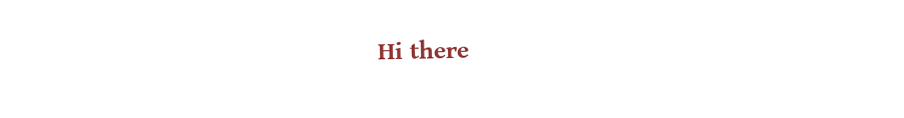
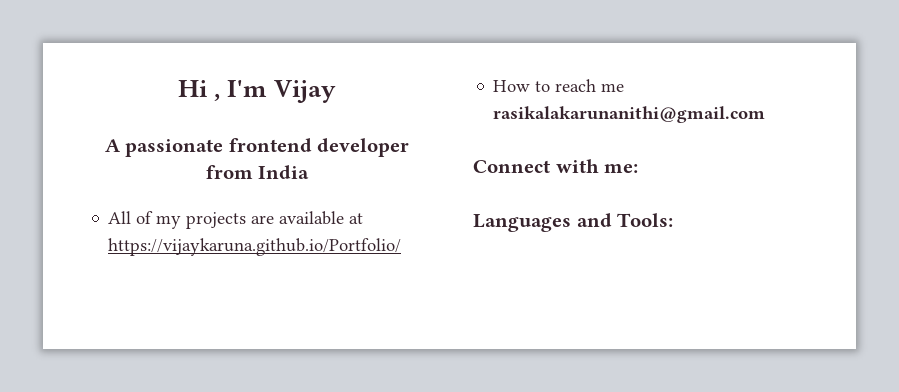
[408,38,469,59] there -> [213,80,337,103] [104,138,410,157] [205,165,310,179] [108,211,364,229] [108,238,402,256] [493,79,625,92] [493,106,766,123] [473,159,639,173] [473,213,674,232] , I'm Vijay // A passionate frontend developer from India // All of my projects are available at https://vijaykaruna.github.io/Portfolio/ // How to reach me rasikalakarunanithi@gmail.com // Connect with me: // Languages and Tools:

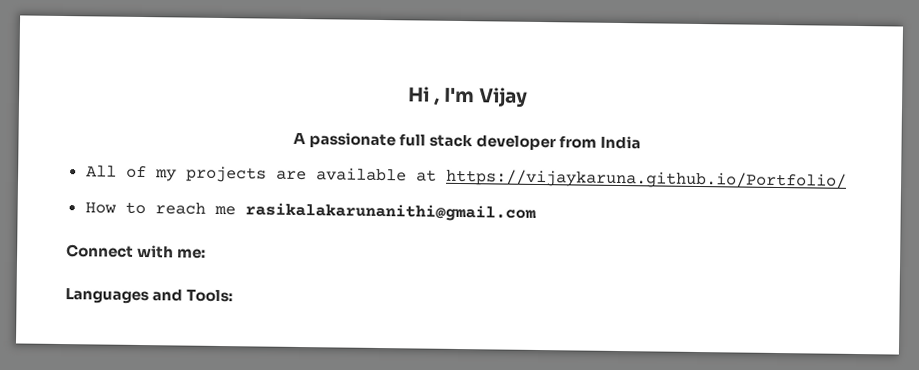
[228,138,312,152] frontend -> [398,133,473,148] full stack

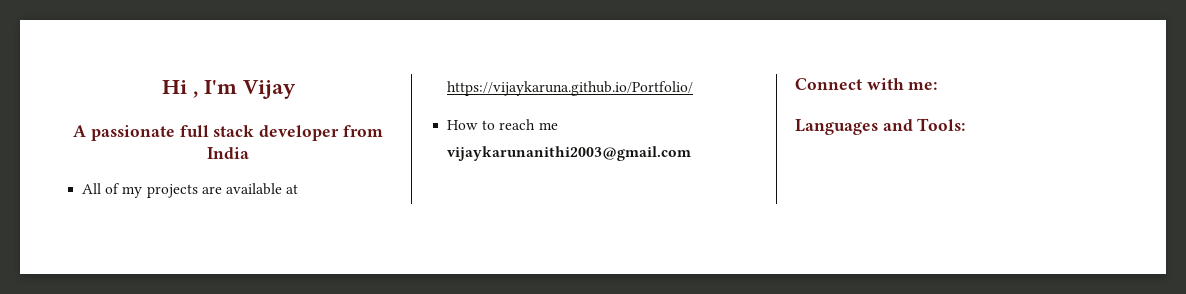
[244,202,536,222] rasikalakarunanithi@gmail.com -> [447,146,692,161] vijaykarunanithi2003@gmail.com

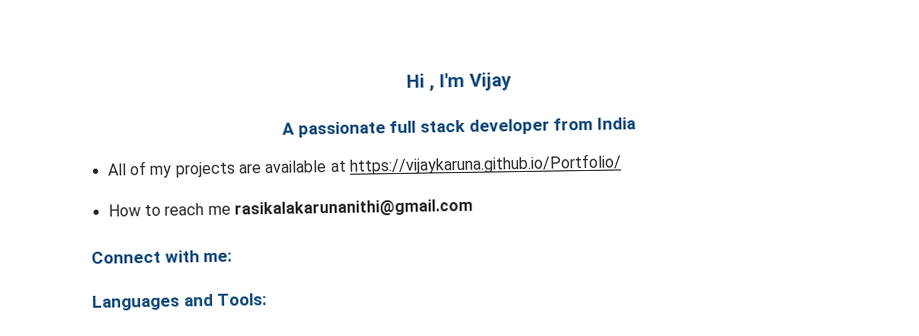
[447,146,692,161] vijaykarunanithi2003@gmail.com -> [233,198,473,218] rasikalakarunanithi@gmail.com

